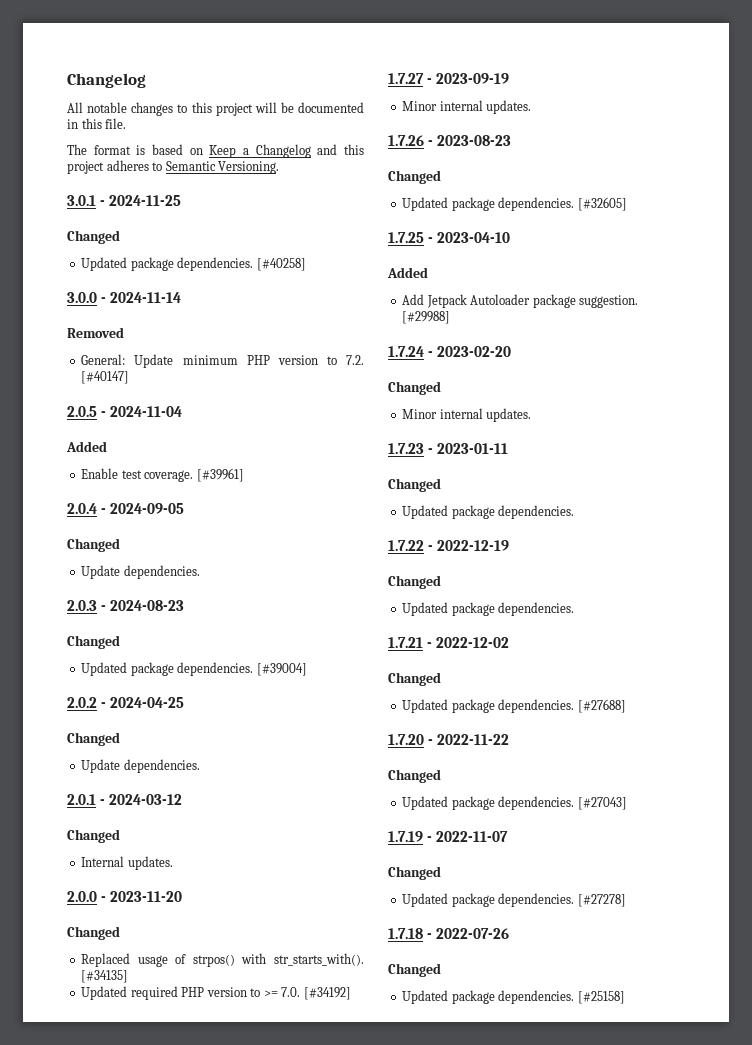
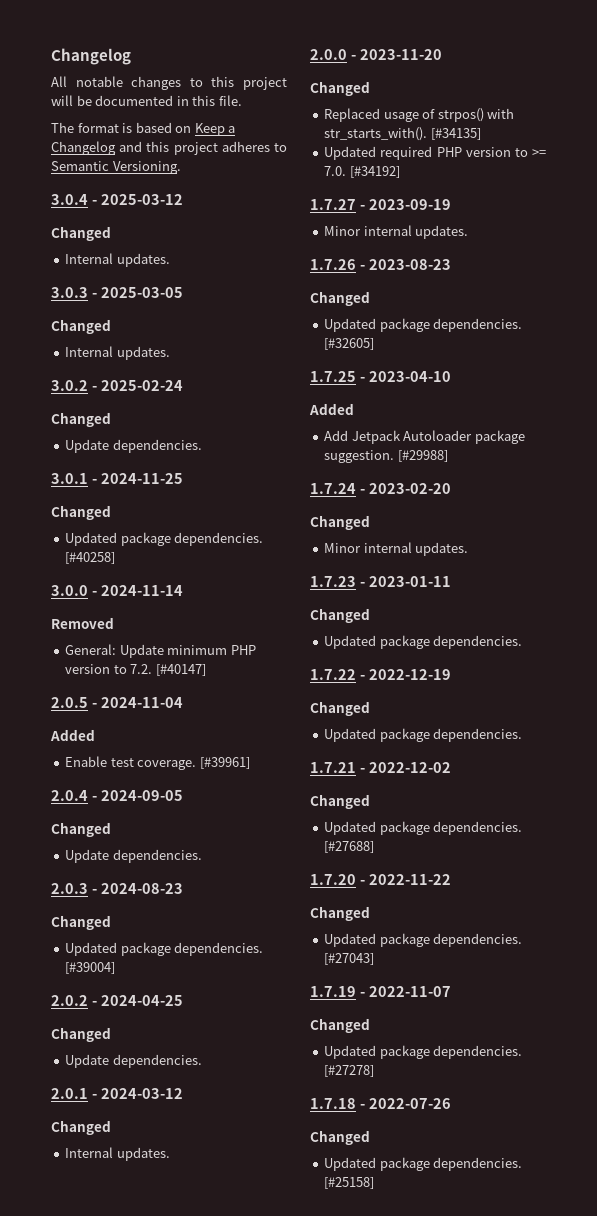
(280, 167) none -> [51,194,183,205] [51,226,111,241] [65,253,170,267] [51,287,183,298] [51,319,111,334] [65,346,170,360] [51,380,183,391] [51,412,111,427] [65,439,202,453] // 3.0.4 - 2025-03-12 // Changed // Internal updates. // 3.0.3 - 2025-03-05 // Changed // Internal updates. // 3.0.2 - 2025-02-24 // Changed // Update dependencies.

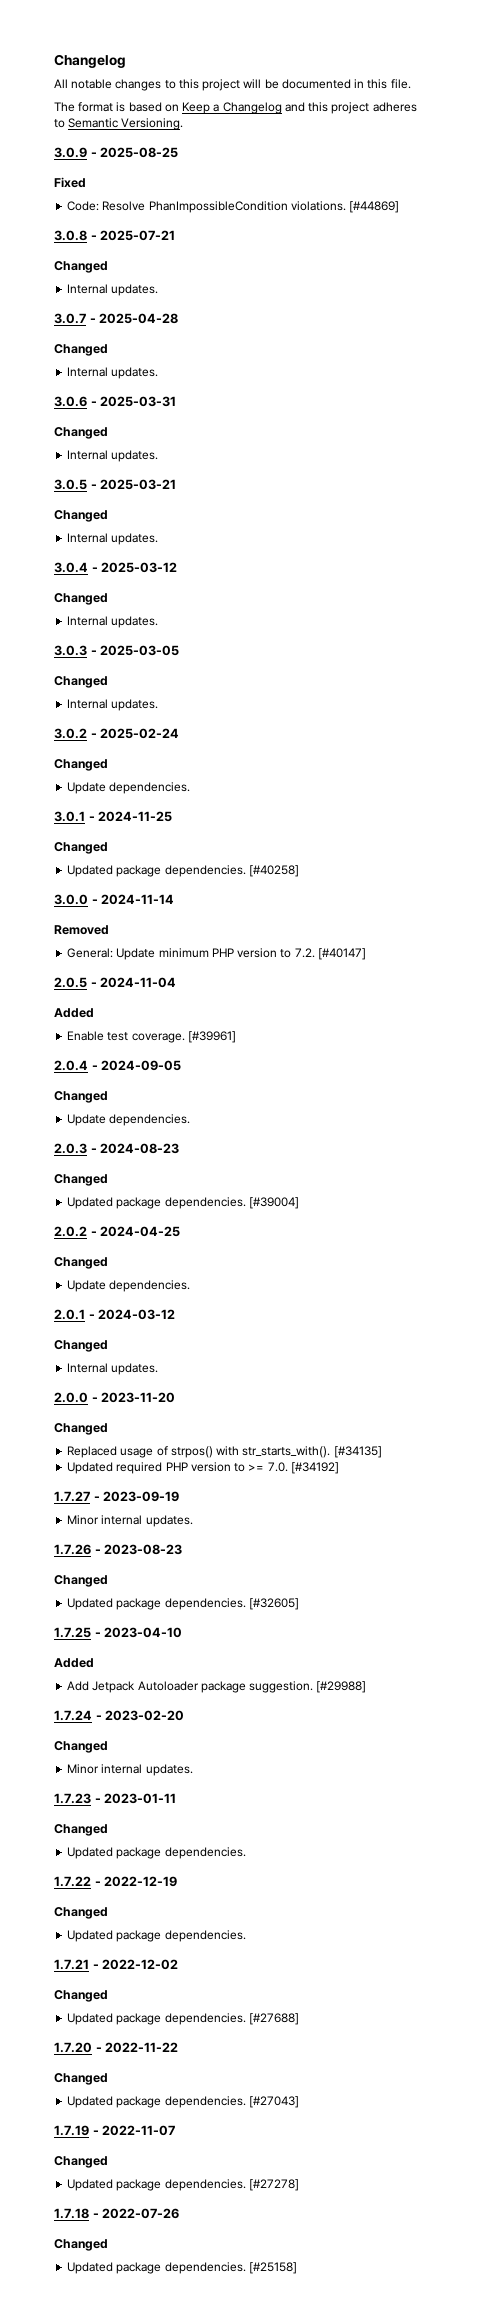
(181, 167) none -> [54,147,179,158] [54,177,86,188] [67,201,400,213] [54,230,176,241] [54,261,108,273] [67,284,159,296] [54,313,179,324] [54,344,108,356] [67,367,159,379] [54,396,177,407] [54,427,108,439] [67,450,159,462] [54,479,177,490] [54,510,108,522] [67,533,159,545] // 3.0.9 - 2025-08-25 // Fixed // Code: Resolve PhanImpossibleCondition violations. [#44869] // 3.0.8 - 2025-07-21 // Changed // Internal updates. // 3.0.7 - 2025-04-28 // Changed // Internal updates. // 3.0.6 - 2025-03-31 // Changed // Internal updates. // 3.0.5 - 2025-03-21 // Changed // Internal updates.

